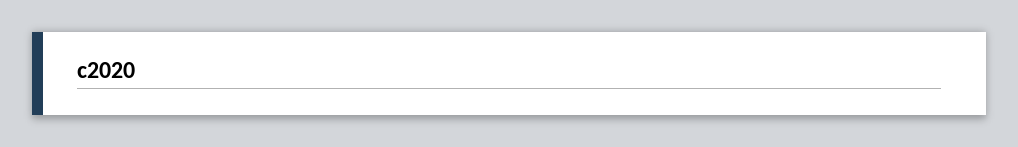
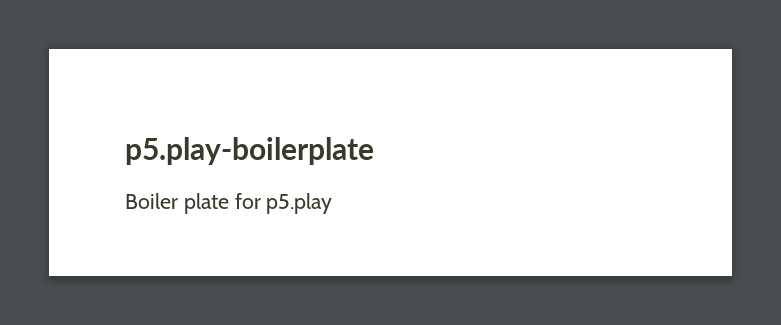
[77,62,135,78] c2020 -> [125,137,374,165] [125,193,333,214] p5.play-boilerplate // Boiler plate for p5.play

